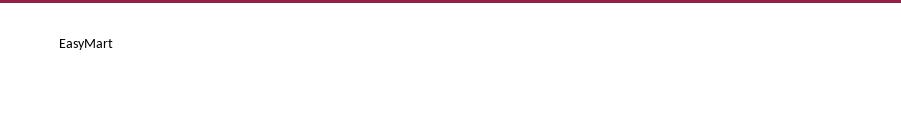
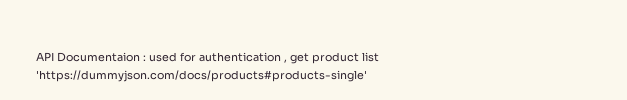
[59,39,113,50] EasyMart -> [36,52,379,64] [36,70,367,82] API Documentaion : used for authentication , get product list 'https://dummyjson.com/docs/products#products-single'

